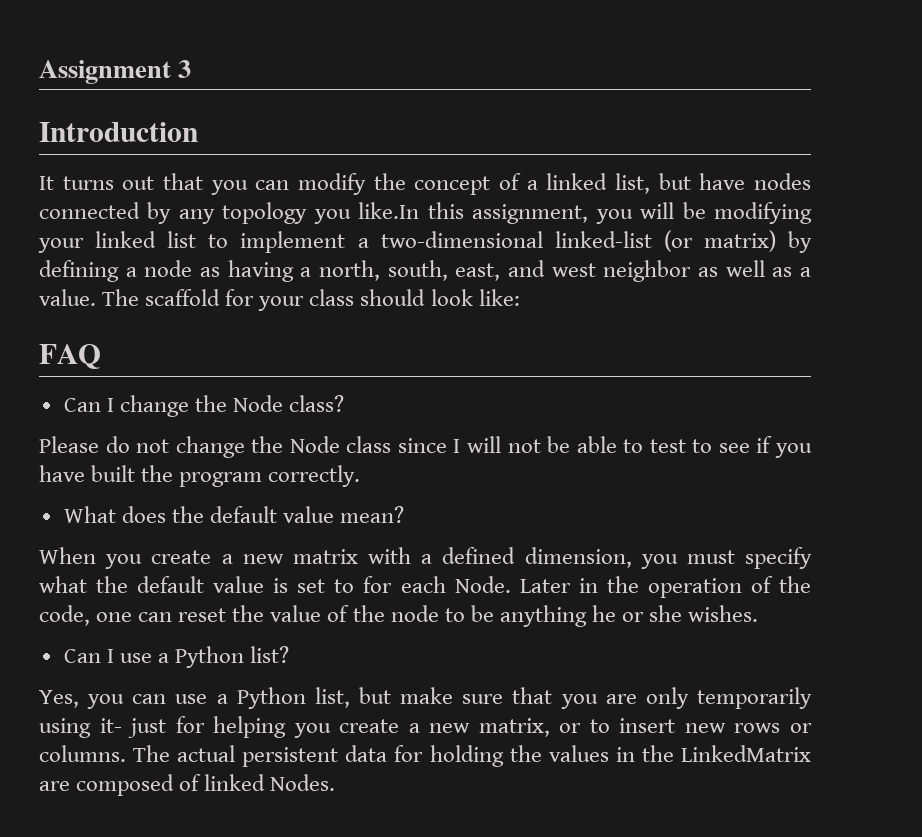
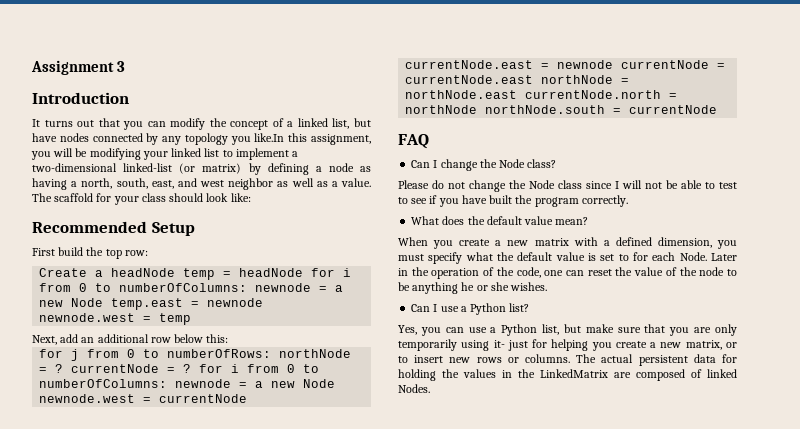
(520, 297) none -> [32,221,195,236] [32,247,148,259] [39,268,352,280] [39,283,344,292] [39,298,264,310] [39,313,192,325] [32,334,229,345] [39,349,352,361] [39,364,320,373] [39,379,336,388] [39,394,248,403] [405,60,726,69] [405,75,630,84] [405,90,678,99] [405,105,718,114] // Recommended Setup // First build the top row: // Create a headNode temp = headNode for i from 0 to numberOfColumns: newnode = a new Node temp.east = newnode newnode.west = temp // Next, add an additional row below this: // for j from 0 to numberOfRows: northNode = ? currentNode = ? for i from 0 to numberOfColumns: newnode = a new Node newnode.west = currentNode currentNode.east = newnode currentNode = currentNode.east northNode = northNode.east currentNode.north = northNode northNode.south = currentNode

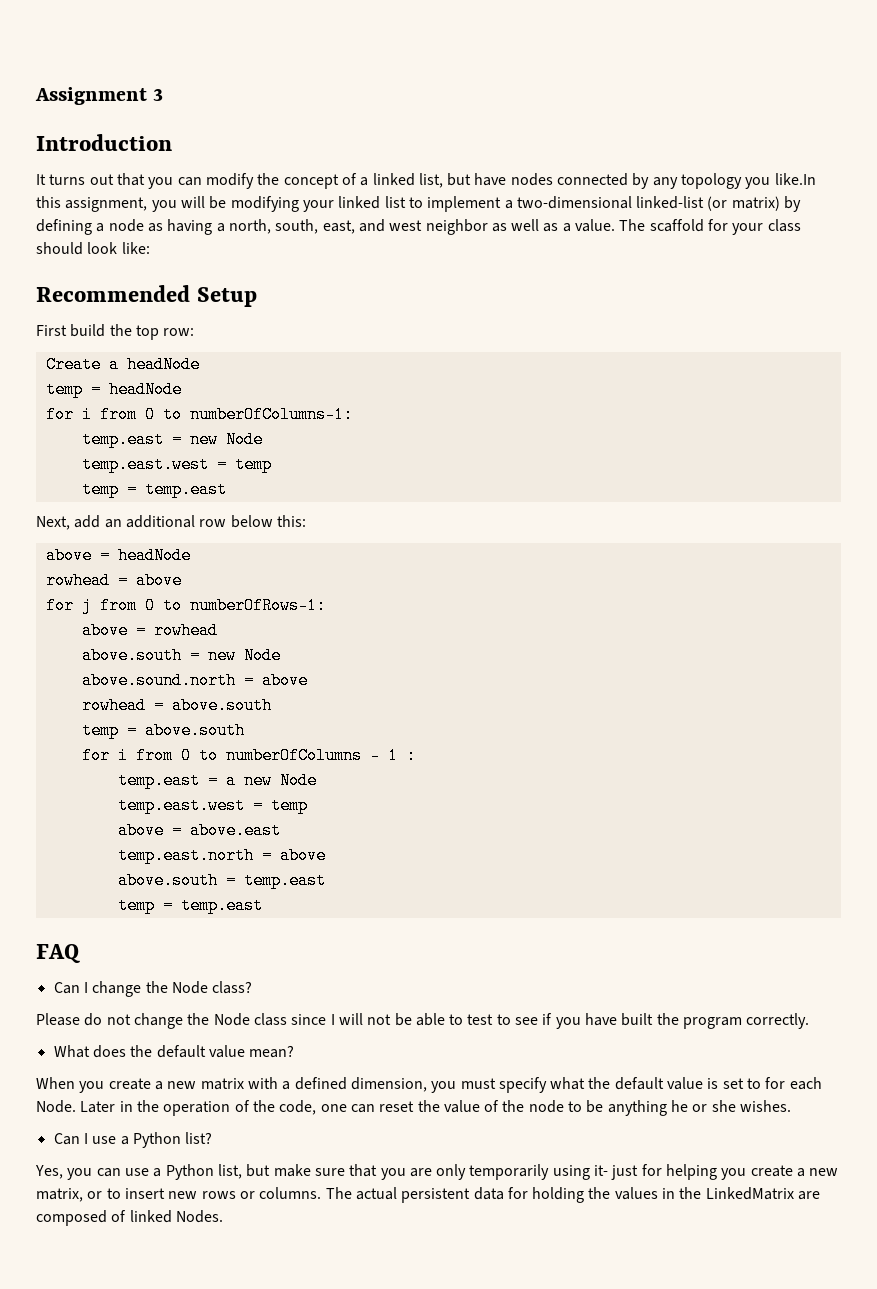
(176, 272) none -> (200, 364) //
[311,268,352,277] [39,283,344,292] [39,298,264,310] [39,313,192,325] for i from 0 to numberOfColumns: newnode = a new Node temp.east = newnode newnode.west = temp -> [45,406,353,423] [81,431,263,448] [81,456,272,473] [81,481,227,498] // for i from 0 to numberOfColumns-1: // temp.east = new Node // temp.east.west = temp // temp = temp.east
(229, 338) none -> [45,547,191,564] [45,572,182,589] // above = headNode // rowhead = above
[167,349,352,358] [39,364,320,373] [39,379,336,388] [39,394,248,403] [405,60,726,69] [405,75,630,84] [405,90,678,99] [405,105,718,114] numberOfRows: northNode = ? currentNode = ? for i from 0 to numberOfColumns: newnode = a new Node newnode.west = currentNode currentNode.east = newnode currentNode = currentNode.east northNode = northNode.east currentNode.north = northNode northNode.south = currentNode -> [189,597,326,614] [81,622,218,639] [81,647,281,664] [81,672,308,689] [81,697,272,714] [81,722,245,739] [81,747,416,764] [117,772,317,789] [117,797,308,814] [117,822,281,839] [117,847,326,864] [117,872,326,889] [117,897,263,914] numberOfRows-1: // above = rowhead // above.south = new Node // above.sound.north = above // rowhead = above.south // temp = above.south // for i from 0 to numberOfColumns - 1 : // temp.east = a new Node // temp.east.west = temp // above = above.east // temp.east.north = above // above.south = temp.east // temp = temp.east

